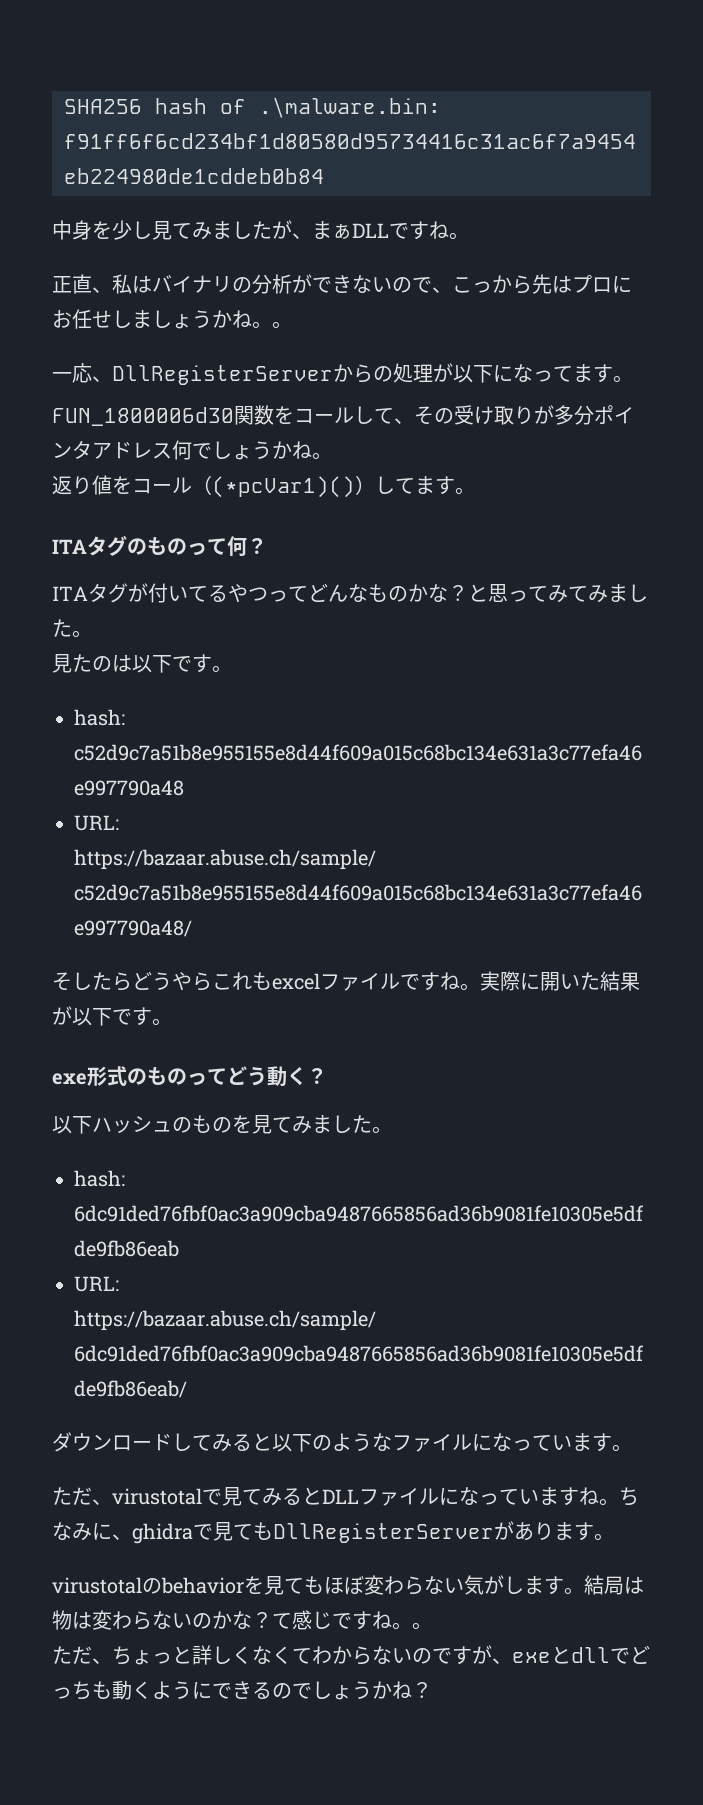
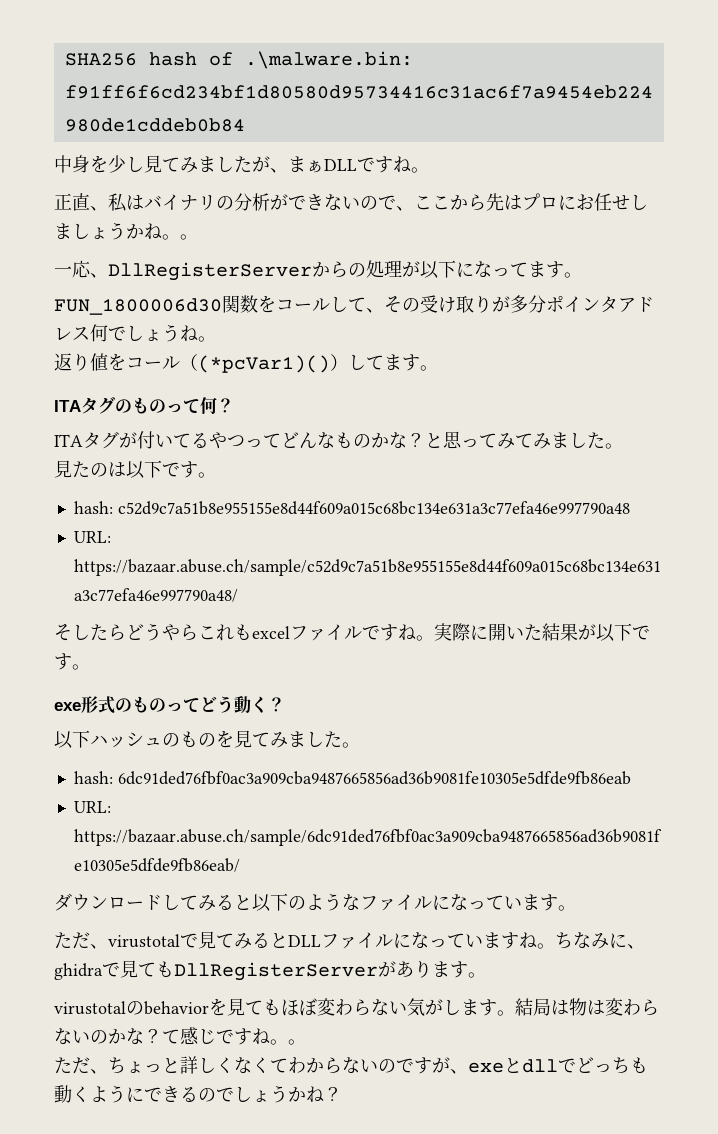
[472,281,492,293] っ -> [432,195,450,210] こ
[272,441,292,459] か -> (180, 333) none

